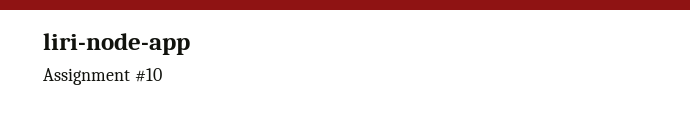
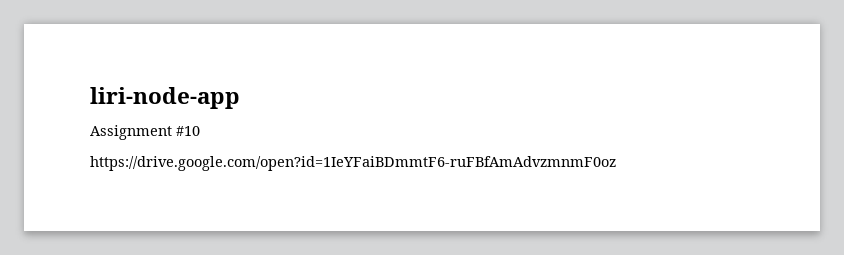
(162, 75) none -> [90,156,616,171] // https://drive.google.com/open?id=1IeYFaiBDmmtF6-ruFBfAmAdvzmnmF0oz

